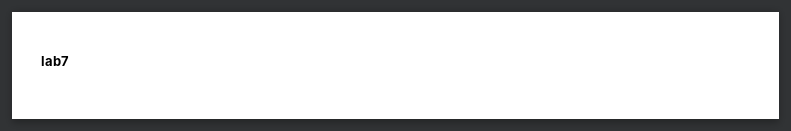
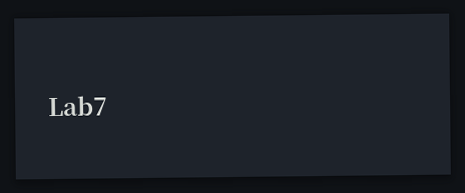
[41,56,69,66] lab7 -> [47,95,108,117] Lab7

